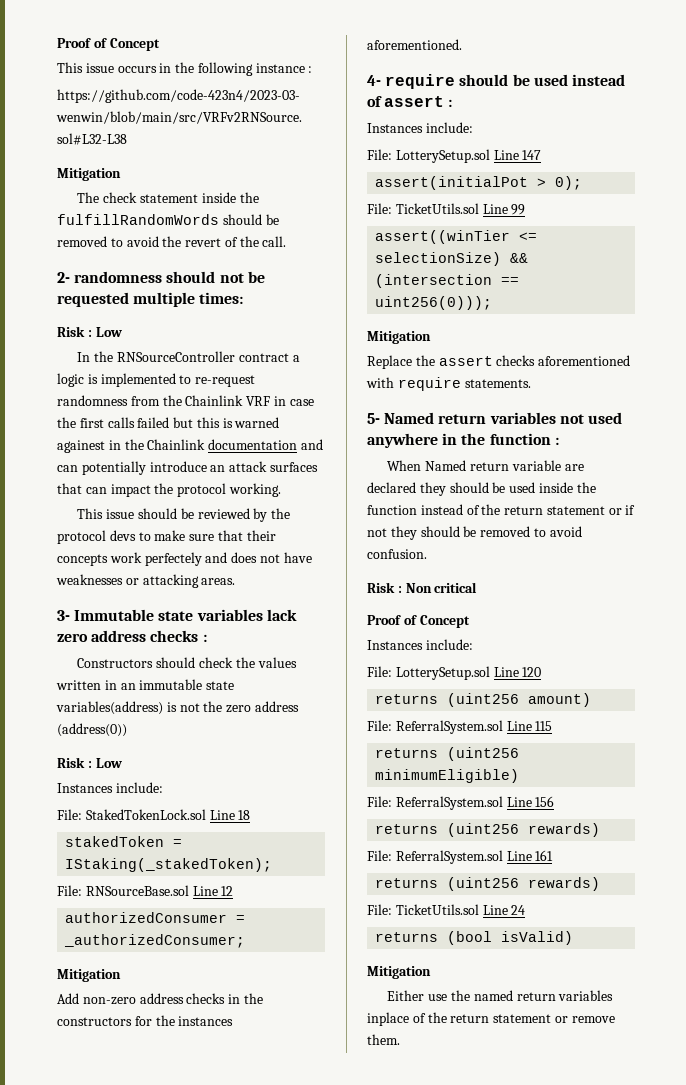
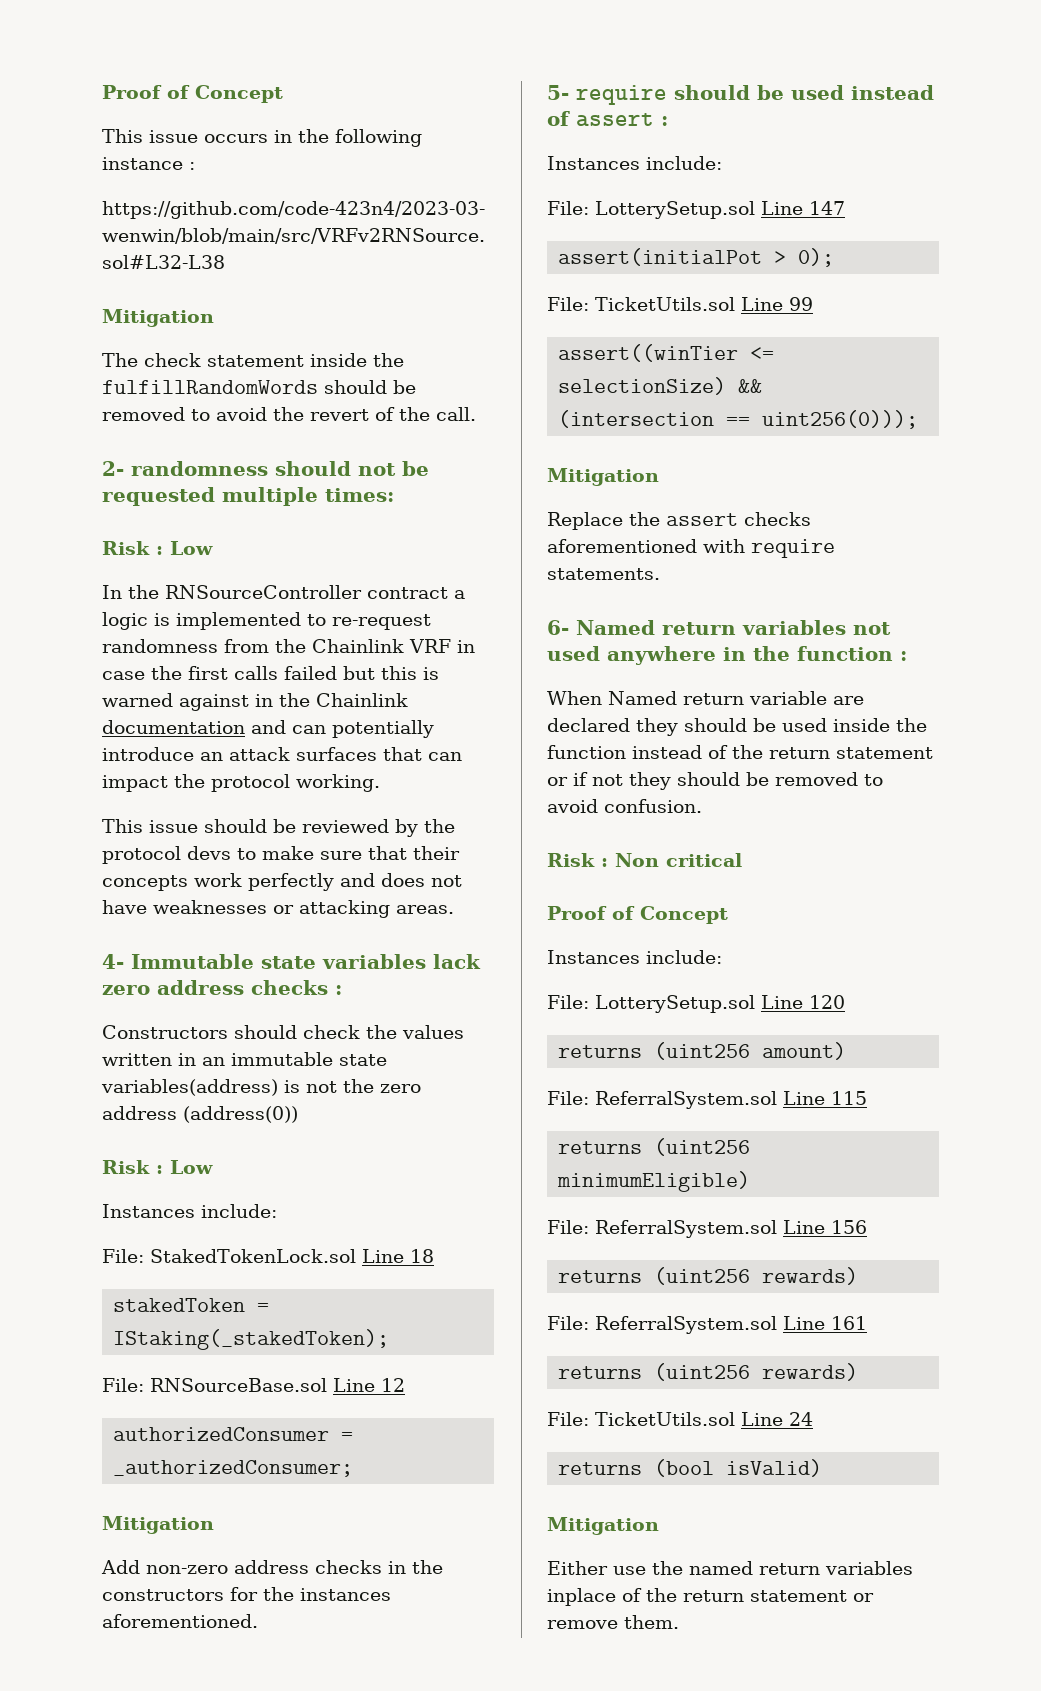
[57,440,105,453] againest -> [179,694,249,711] against
[144,552,202,566] perfectely -> [248,873,334,891] perfectly
[57,610,70,621] 3- -> [102,954,124,969] 4-
[367,75,381,86] 4- -> [547,85,569,100] 5-
[367,413,380,424] 5- -> [547,620,569,635] 6-

